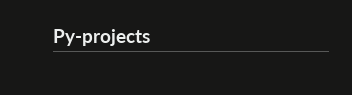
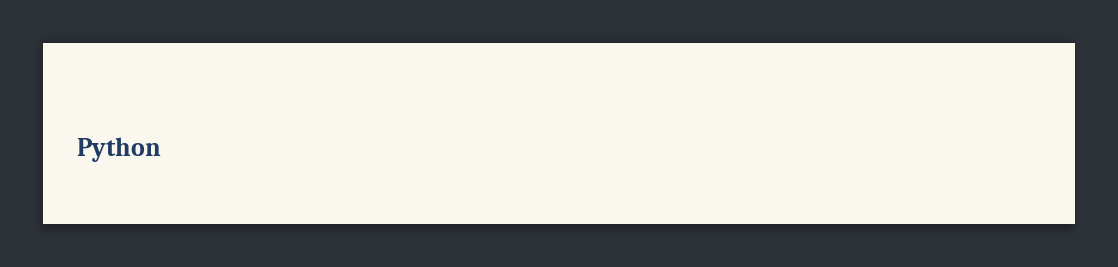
[53,29,150,46] Py-projects -> [77,137,161,162] Python

